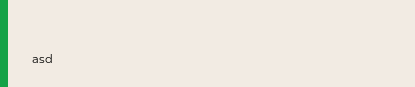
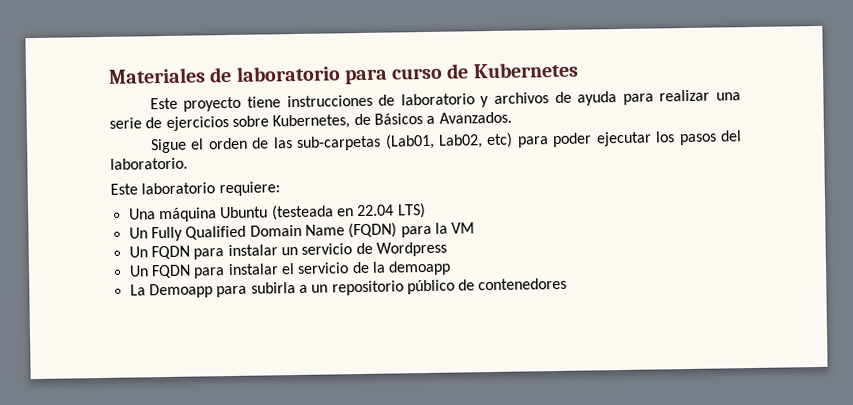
[32,54,53,63] asd -> [108,61,579,85] [149,89,741,112] [109,111,512,131] [149,130,743,154] [110,157,188,170] [110,181,280,197] [128,203,426,223] [128,222,476,242] [128,241,447,260] [128,260,452,279] [129,277,568,299] Materiales de laboratorio para curso de Kubernetes // Este proyecto tiene instrucciones de laboratorio y archivos de ayuda para realizar una serie de ejercicios sobre Kubernetes, de Básicos a Avanzados. // Sigue el orden de las sub-carpetas (Lab01, Lab02, etc) para poder ejecutar los pasos del laboratorio. // Este laboratorio requiere: // Una máquina Ubuntu (testeada en 22.04 LTS) // Un Fully Qualified Domain Name (FQDN) para la VM // Un FQDN para instalar un servicio de Wordpress // Un FQDN para instalar el servicio de la demoapp // La Demoapp para subirla a un repositorio público de contenedores

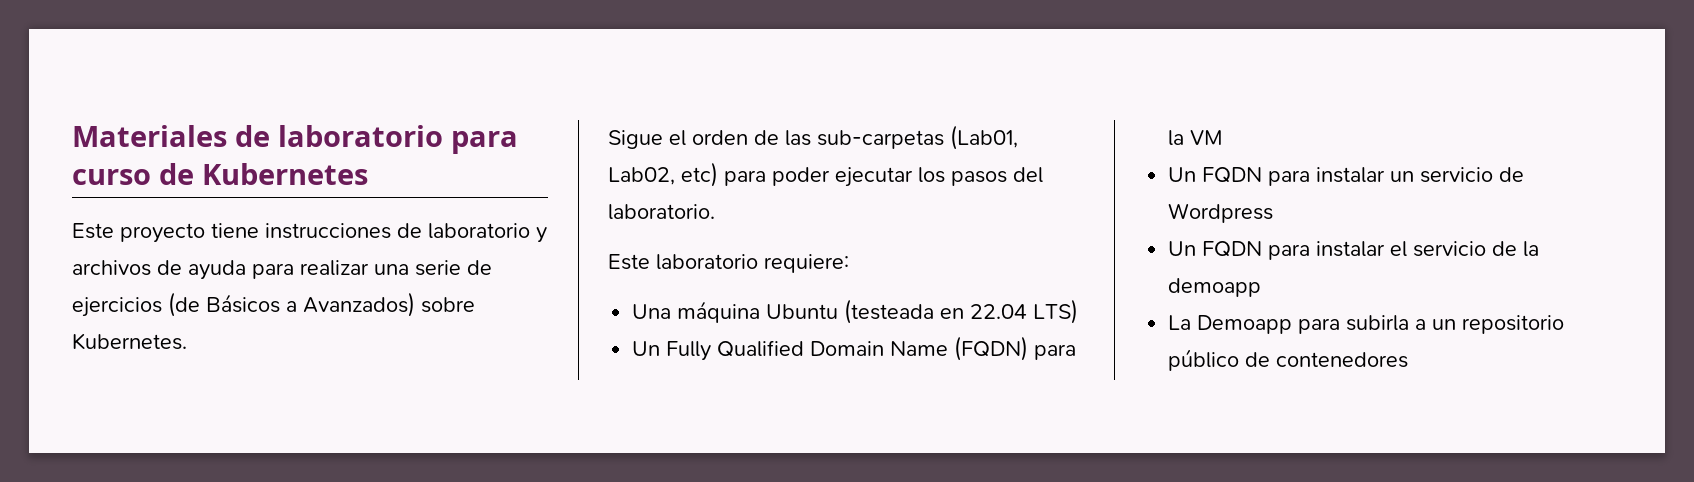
[231,111,512,130] sobre Kubernetes, de Básicos a Avanzados. -> [168,292,475,317] [72,333,187,350] (de Básicos a Avanzados) sobre Kubernetes.

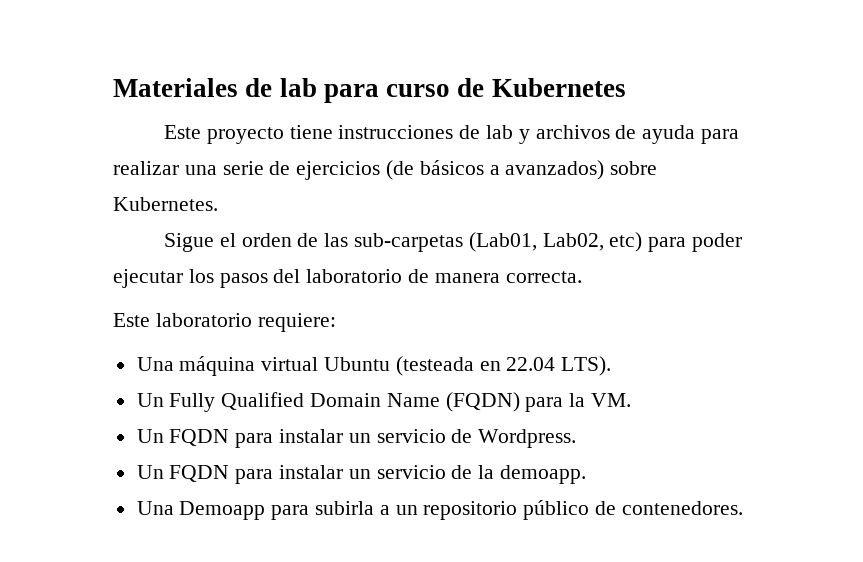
[278,125,443,147] laboratorio -> [279,78,317,97] lab
[428,223,530,239] laboratorio -> [485,125,513,139] lab
[206,292,415,317] Básicos a Avanzados) -> [419,160,605,180] básicos a avanzados)
[608,204,715,220] laboratorio. -> [306,269,582,283] laboratorio de manera correcta.
(761, 312) none -> [261,357,319,371] virtual
[1033,299,1079,324] LTS) -> [561,356,612,376] LTS).
[1190,130,1224,145] [1168,167,1525,186] [1168,203,1274,223] [1168,241,1408,260] VM // Un FQDN para instalar un servicio de Wordpress // Un FQDN para instalar el -> [591,393,632,407] [136,429,577,448] [136,465,371,484] VM. // Un FQDN para instalar un servicio de Wordpress. // Un FQDN para instalar un
[1168,278,1262,297] [1168,315,1192,330] demoapp // La -> [500,465,587,484] [136,501,174,515] demoapp. // Una
[1276,352,1409,368] contenedores -> [621,501,743,515] contenedores.

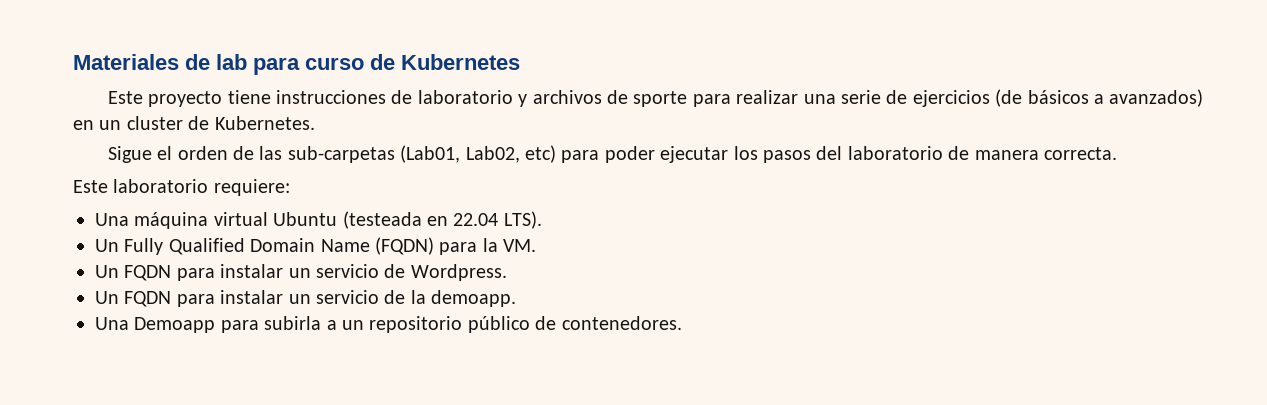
[485,125,513,139] lab -> [417,90,513,104] laboratorio
[642,125,696,144] ayuda -> [633,91,688,107] sporte
[610,161,658,175] sobre -> [73,116,210,130] en un cluster de

